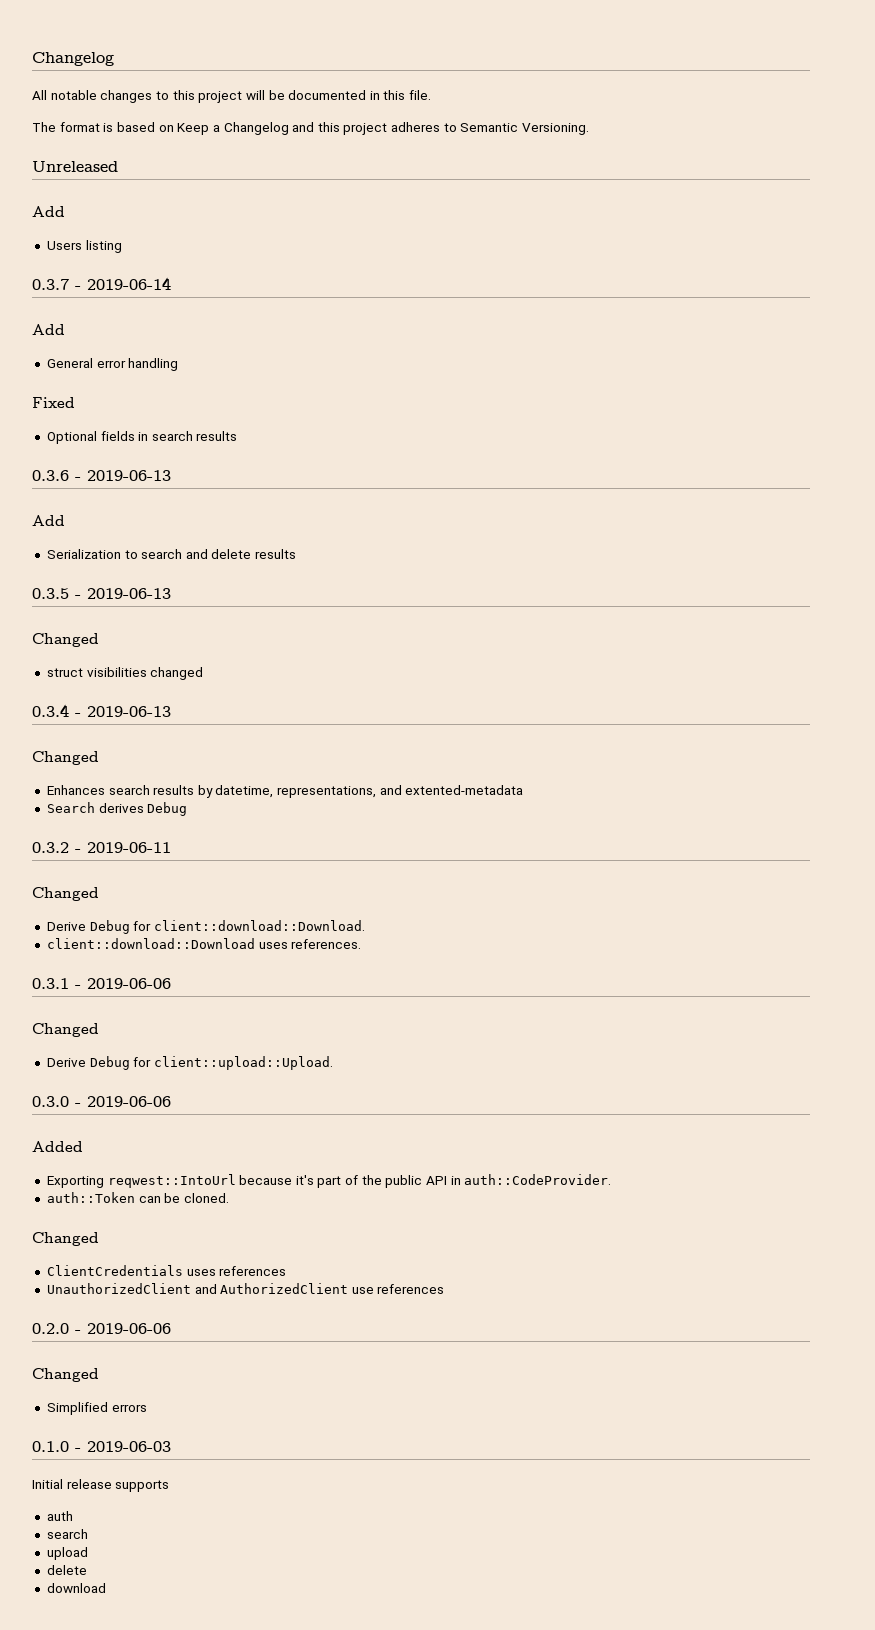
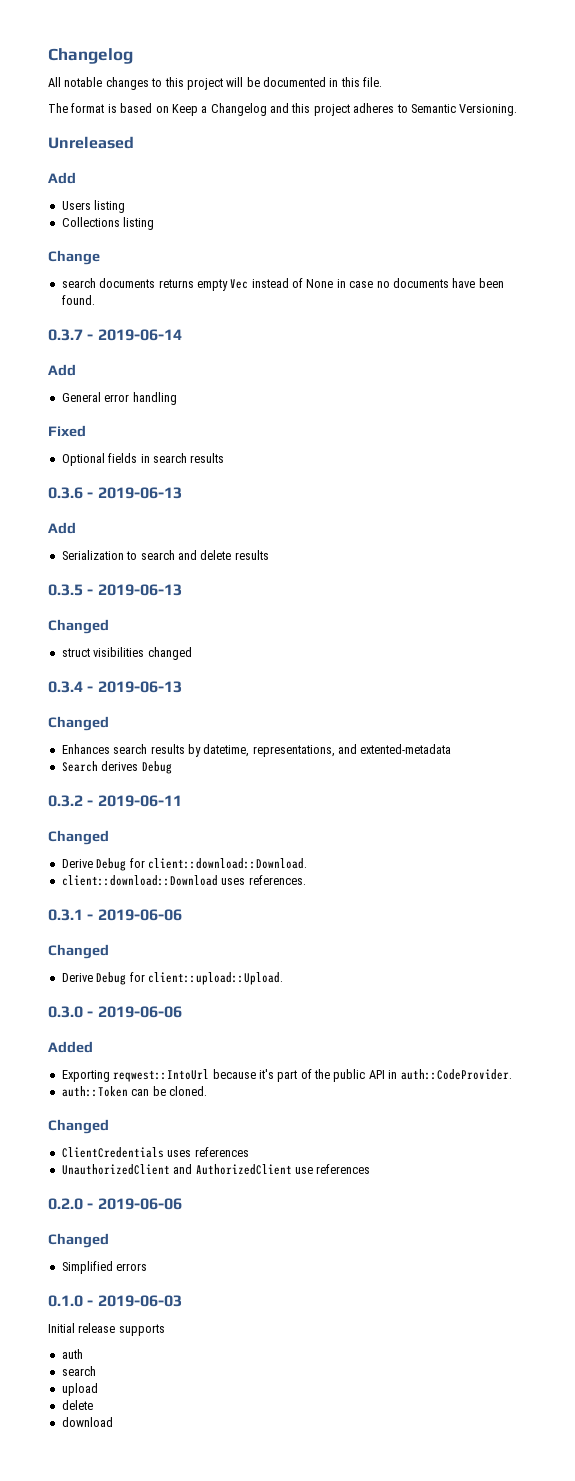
(122, 246) none -> [61,217,155,230] [48,250,100,265] [61,278,504,291] [61,295,95,305] // Collections listing // Change // search documents returns empty Vec instead of None in case no documents have been found.

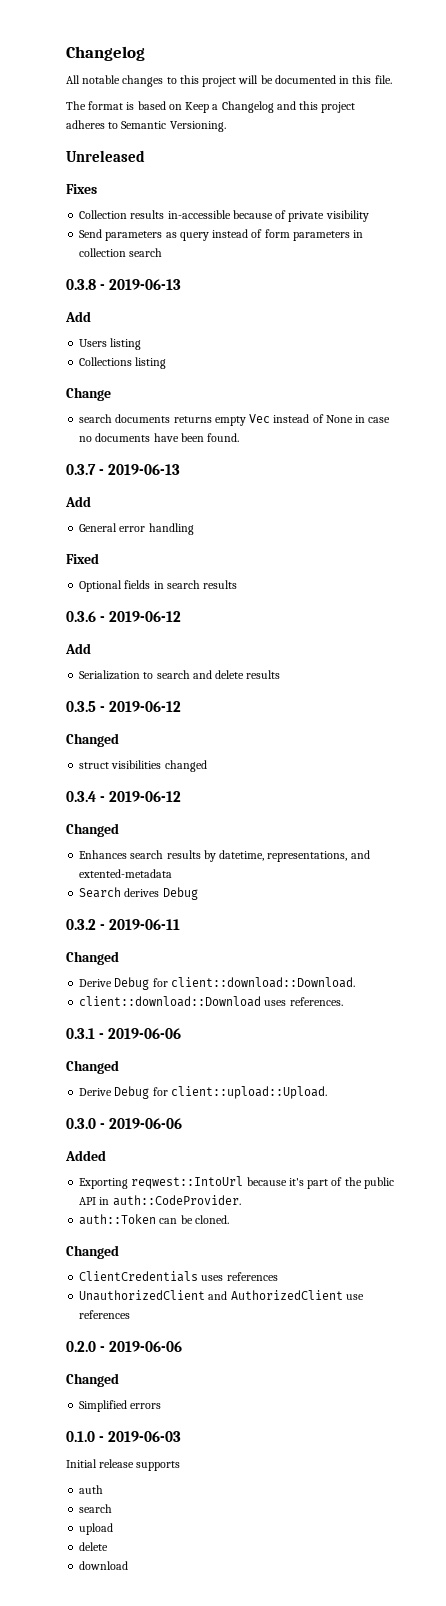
(134, 142) none -> [66,184,97,194] [79,210,369,222] [79,229,364,241] [79,248,163,257] [66,279,182,290] // Fixes // Collection results in-accessible because of private visibility // Send parameters as query instead of form parameters in collection search // 0.3.8 - 2019-06-13
[97,329,182,341] 2019-06-14 -> [108,464,181,475] 2019-06-13
[97,487,182,499] 2019-06-13 -> [109,611,182,622] 2019-06-12
[97,584,182,596] 2019-06-13 -> [109,701,182,712] 2019-06-12
[97,681,182,693] 2019-06-13 -> [109,791,182,802] 2019-06-12

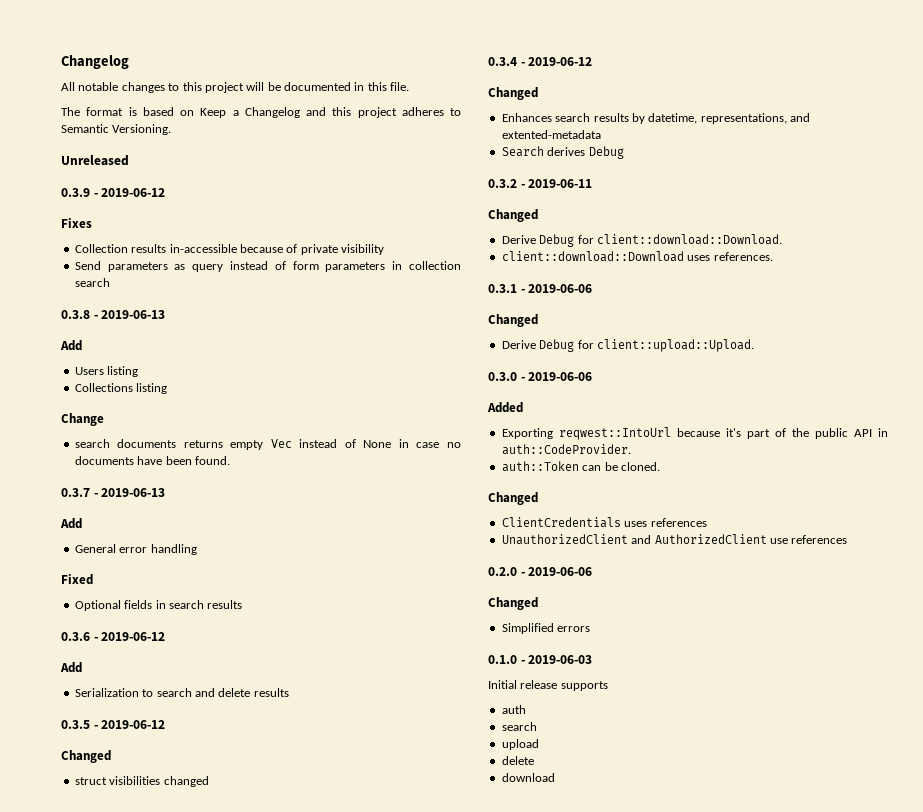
(145, 156) none -> [61,188,166,197] // 0.3.9 - 2019-06-12

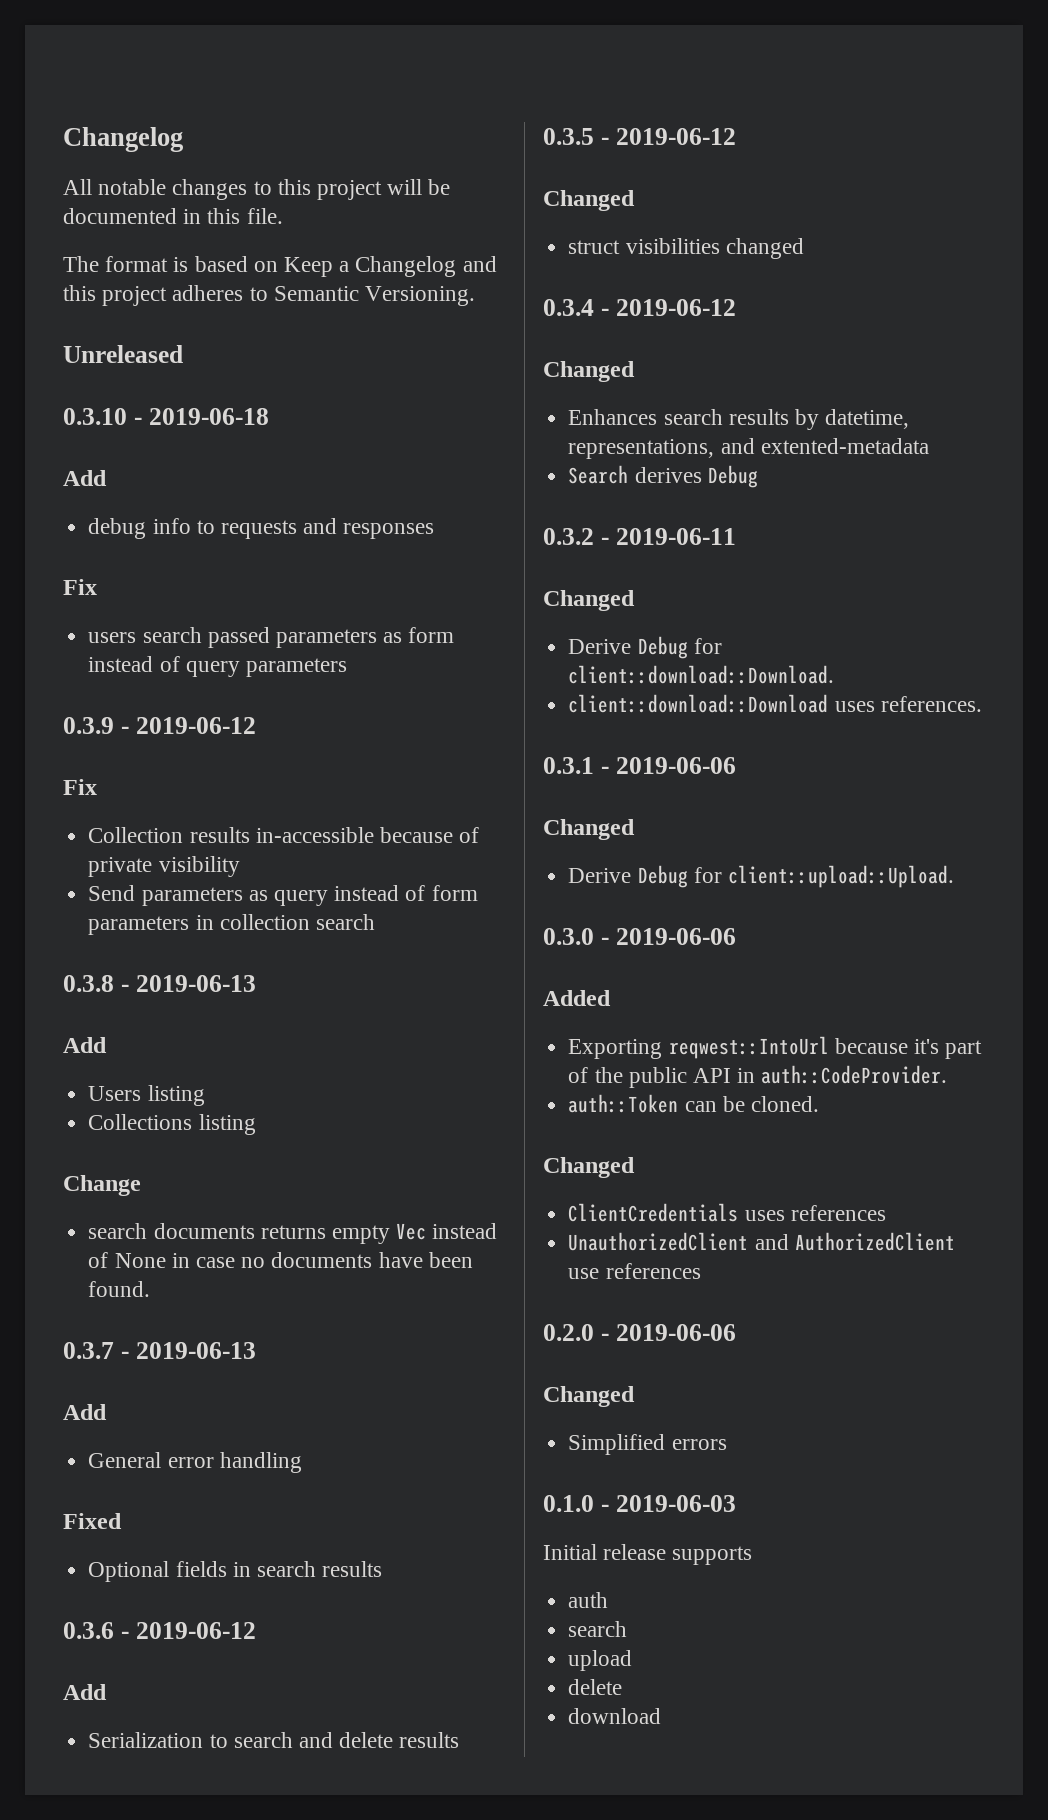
(129, 160) none -> [63,408,269,425] [63,470,107,486] [88,518,435,539] [63,579,97,595] [88,627,455,648] [88,656,347,677] // 0.3.10 - 2019-06-18 // Add // debug info to requests and responses // Fix // users search passed parameters as form instead of query parameters
[61,218,92,228] Fixes -> [63,779,97,795] Fix

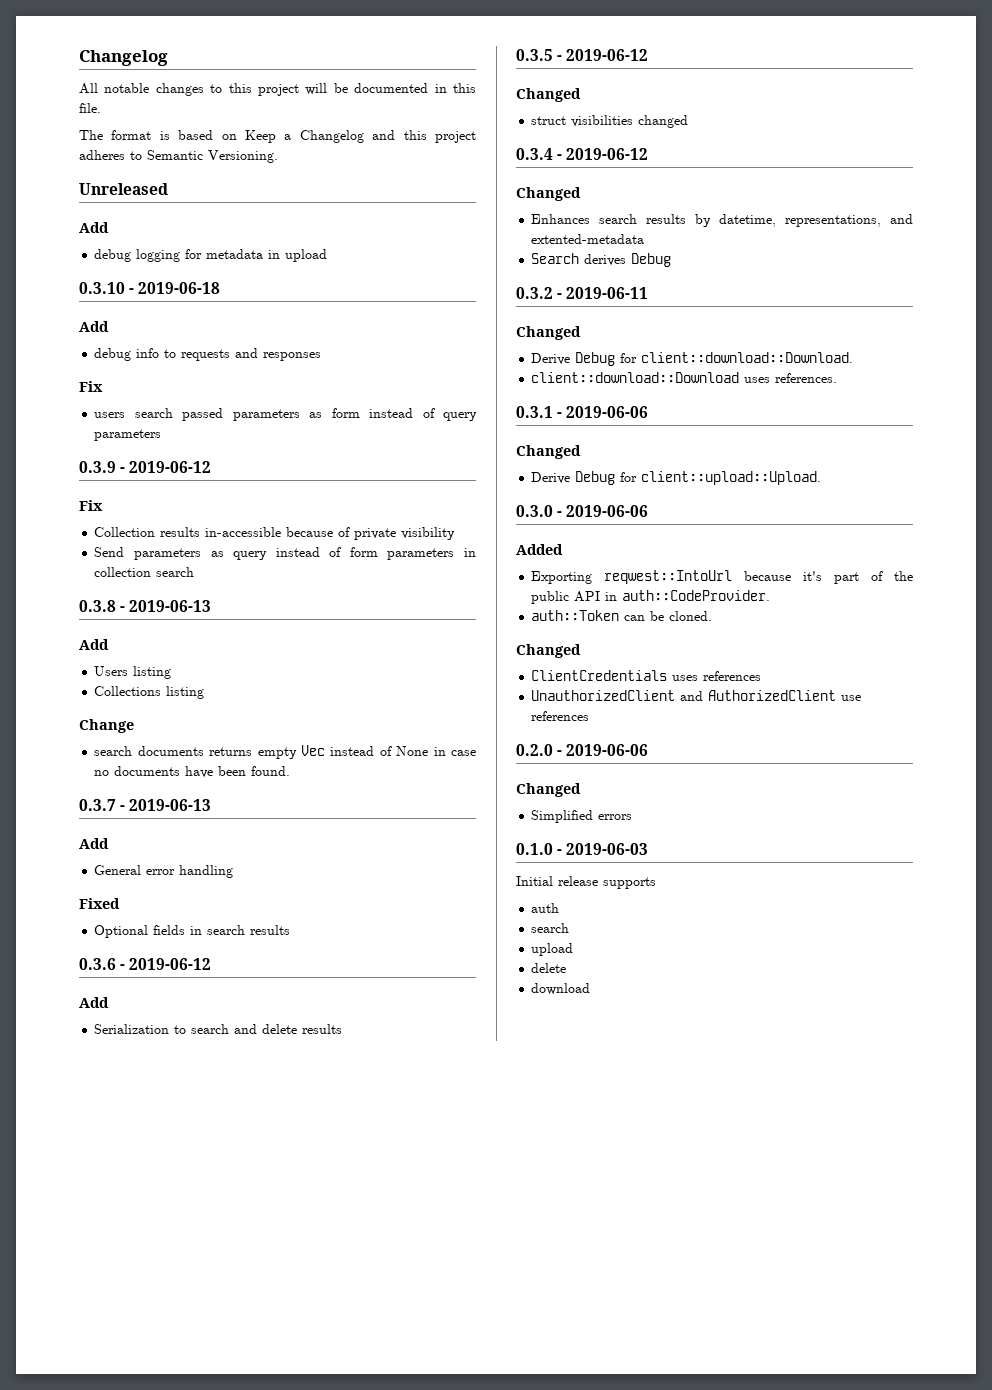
(183, 354) none -> [79,222,109,233] [94,249,328,262] // Add // debug logging for metadata in upload

